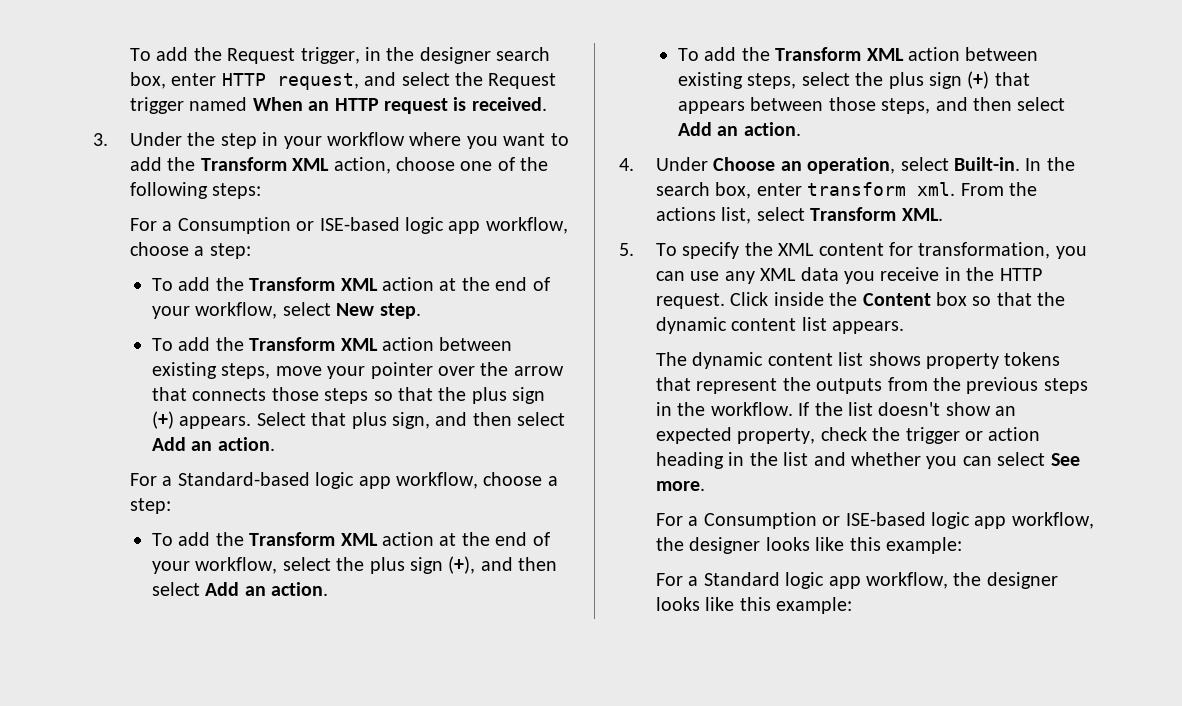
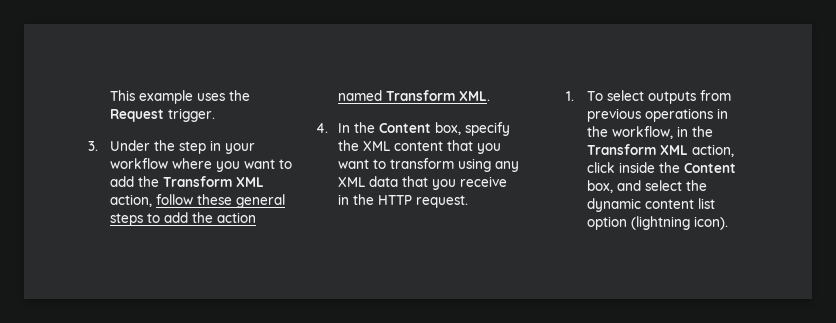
[129,47,551,64] [129,72,557,90] [129,97,547,114] To add the Request trigger, in the designer search box, enter HTTP request, and select the Request trigger named When an HTTP request is received. -> [109,90,250,104] [109,108,215,122] This example uses the Request trigger.
[395,157,549,171] [129,182,262,199] [129,217,568,234] [129,242,251,259] [151,277,550,291] [151,302,421,319] [151,337,513,351] [151,362,564,379] [151,387,546,404] [151,411,566,429] [151,437,275,451] [129,472,558,489] [129,498,171,514] [151,532,550,546] [151,556,558,574] [151,582,329,596] [677,47,1039,61] [677,71,1030,89] [677,97,1066,114] [677,122,801,136] [619,157,1075,174] [655,182,1037,199] [655,207,943,224] [619,242,1087,259] [655,271,720,281] choose one of the following steps: // For a Consumption or ISE-based logic app workflow, choose a step: // To add the Transform XML action at the end of your workflow, select New step. // To add the Transform XML action between existing steps, move your pointer over the arrow that connects those steps so that the plus sign (+) appears. Select that plus sign, and then select Add an action. // For a Standard-based logic app workflow, choose a step: // To add the Transform XML action at the end of your workflow, select the plus sign (+), and then select Add an action. // To add the Transform XML action between existing steps, select the plus sign (+) that appears between those steps, and then select Add an action. // 4. Under Choose an operation, select Built-in. In the search box, enter transform xml. From the actions list, select Transform XML. // 5. To specify the XML content for transformation, you can use -> [155,194,285,208] [109,212,256,226] [337,90,490,101] [316,122,510,136] [337,140,501,154] [337,158,491,172] follow these general steps to add the action named Transform XML. // 4. In the Content box, specify the XML content that you want to transform using
(839, 274) none -> [401,176,428,187] that
[730,292,1066,306] [655,317,905,334] [655,352,1061,369] [655,377,1088,394] [655,402,1017,416] [655,427,1041,444] [655,452,1080,469] [655,481,705,491] [655,512,1094,529] [655,537,962,554] [655,572,1058,589] [655,597,853,614] Click inside the Content box so that the dynamic content list appears. // The dynamic content list shows property tokens that represent the outputs from the previous steps in the workflow. If the list doesn't show an expected property, check the trigger or action heading in the list and whether you can select See more. // For a Consumption or ISE-based logic app workflow, the designer looks like this example: // For a Standard logic app workflow, the designer looks like this example: -> [565,90,732,104] [587,108,729,122] [587,126,714,139] [587,144,735,157] [587,162,737,173] [587,180,708,193] [587,198,716,212] [587,216,729,230] // 1. To select outputs from previous operations in the workflow, in the Transform XML action, click inside the Content box, and select the dynamic content list option (lightning icon).

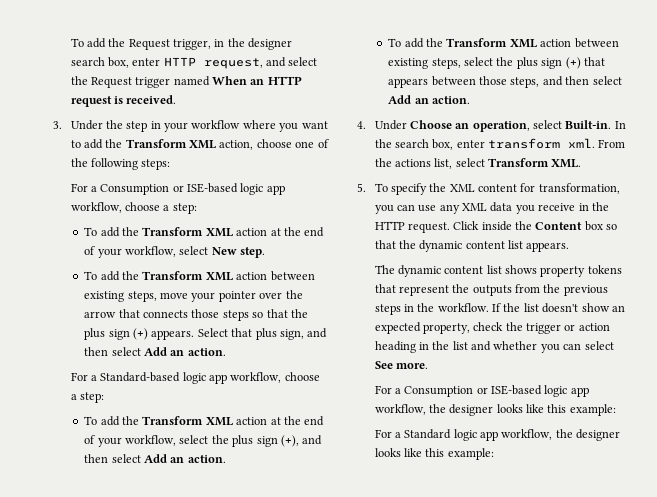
[109,90,250,104] [109,108,215,122] This example uses the Request trigger. -> [70,38,293,50] [70,57,318,69] [70,76,302,88] [70,95,177,107] To add the Request trigger, in the designer search box, enter HTTP request, and select the Request trigger named When an HTTP request is received.
[155,194,285,208] [109,212,256,226] [337,90,490,101] [316,122,510,136] [337,140,501,154] [337,158,491,172] follow these general steps to add the action named Transform XML. // 4. In the Content box, specify the XML content that you want to transform using -> [256,139,329,148] [70,158,171,170] [70,183,285,195] [70,202,197,214] [84,227,325,237] [84,246,266,258] [84,271,315,281] [84,290,303,302] [84,309,308,321] [84,328,328,340] [84,347,226,356] [70,372,320,384] [70,392,104,403] [84,416,325,426] [84,435,323,447] [84,454,226,463] [388,38,619,48] [388,57,605,69] [388,76,622,88] [388,95,470,104] [357,120,626,132] [374,138,626,150] [374,158,582,169] [357,183,620,195] [374,204,437,214] choose one of the following steps: // For a Consumption or ISE-based logic app workflow, choose a step: // To add the Transform XML action at the end of your workflow, select New step. // To add the Transform XML action between existing steps, move your pointer over the arrow that connects those steps so that the plus sign (+) appears. Select that plus sign, and then select Add an action. // For a Standard-based logic app workflow, choose a step: // To add the Transform XML action at the end of your workflow, select the plus sign (+), and then select Add an action. // To add the Transform XML action between existing steps, select the plus sign (+) that appears between those steps, and then select Add an action. // 4. Under Choose an operation, select Built-in. In the search box, enter transform xml. From the actions list, select Transform XML. // 5. To specify the XML content for transformation, you can use
[401,176,428,187] that -> (513, 207) none
[565,90,732,104] [587,108,729,122] [587,126,714,139] [587,144,735,157] [587,162,737,173] [587,180,708,193] [587,198,716,212] [587,216,729,230] // 1. To select outputs from previous operations in the workflow, in the Transform XML action, click inside the Content box, and select the dynamic content list option (lightning icon). -> [453,221,618,231] [374,240,570,252] [374,265,622,277] [374,284,608,296] [374,303,625,315] [374,322,610,334] [374,341,614,353] [374,361,428,369] [374,385,589,397] [374,404,616,416] [374,429,621,441] [374,448,494,460] Click inside the Content box so that the dynamic content list appears. // The dynamic content list shows property tokens that represent the outputs from the previous steps in the workflow. If the list doesn't show an expected property, check the trigger or action heading in the list and whether you can select See more. // For a Consumption or ISE-based logic app workflow, the designer looks like this example: // For a Standard logic app workflow, the designer looks like this example:

